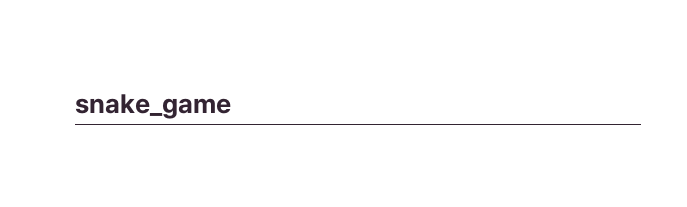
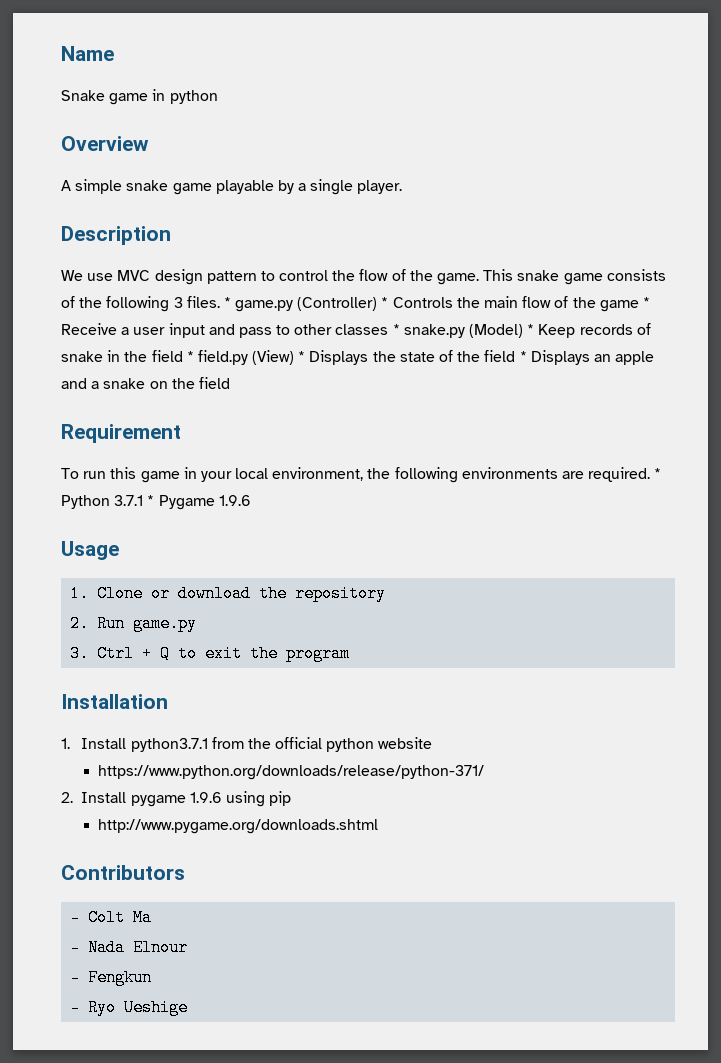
[75,94,231,119] snake_game -> [61,46,114,61] [61,89,218,105] [61,136,149,151] [61,179,403,195] [61,226,171,245] [61,269,666,285] [61,296,650,312] [61,323,651,338] [61,350,655,365] [61,377,230,389] [61,424,181,443] [61,467,662,483] [61,495,251,510] [61,541,119,560] [70,585,387,602] [70,615,198,632] [70,645,351,662] [61,694,168,709] [61,737,433,752] [98,765,485,780] [61,791,292,807] [98,819,379,834] [61,865,185,880] [70,909,153,926] [70,939,189,956] [70,969,153,986] [70,999,189,1016] Name // Snake game in python // Overview // A simple snake game playable by a single player. // Description // We use MVC design pattern to control the flow of the game. This snake game consists of the following 3 files. * game.py (Controller) * Controls the main flow of the game * Receive a user input and pass to other classes * snake.py (Model) * Keep records of snake in the field * field.py (View) * Displays the state of the field * Displays an apple and a snake on the field // Requirement // To run this game in your local environment, the following environments are required. * Python 3.7.1 * Pygame 1.9.6 // Usage // 1. Clone or download the repository // 2. Run game.py // 3. Ctrl + Q to exit the program // Installation // 1. Install python3.7.1 from the official python website // https://www.python.org/downloads/release/python-371/ // 2. Install pygame 1.9.6 using pip // http://www.pygame.org/downloads.shtml // Contributors // - Colt Ma // - Nada Elnour // - Fengkun // - Ryo Ueshige

